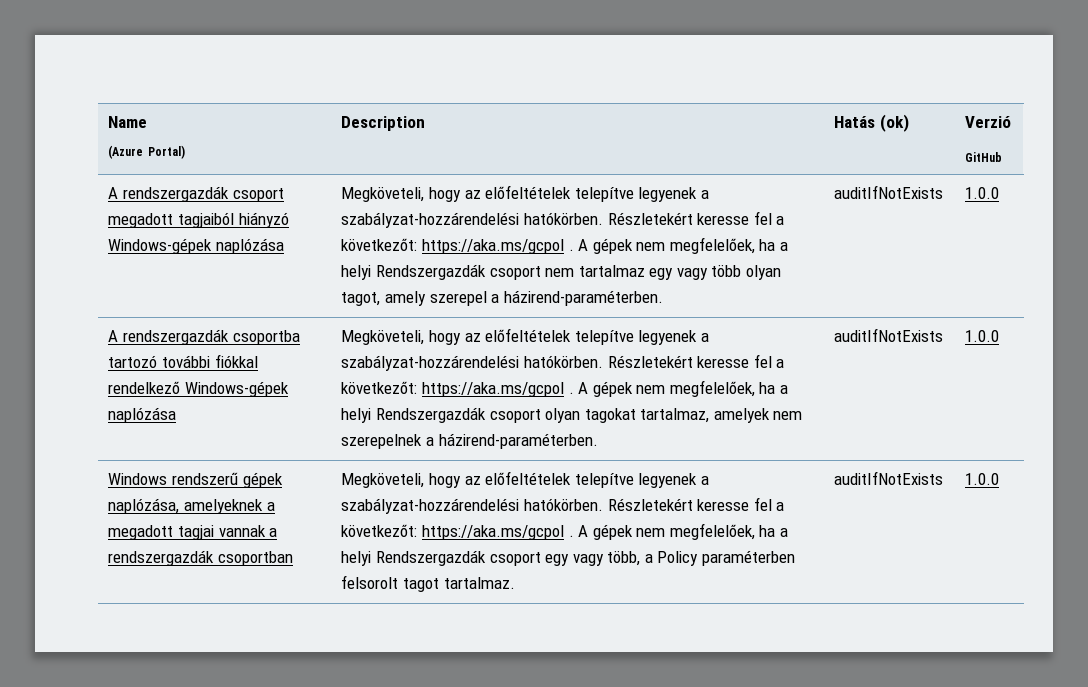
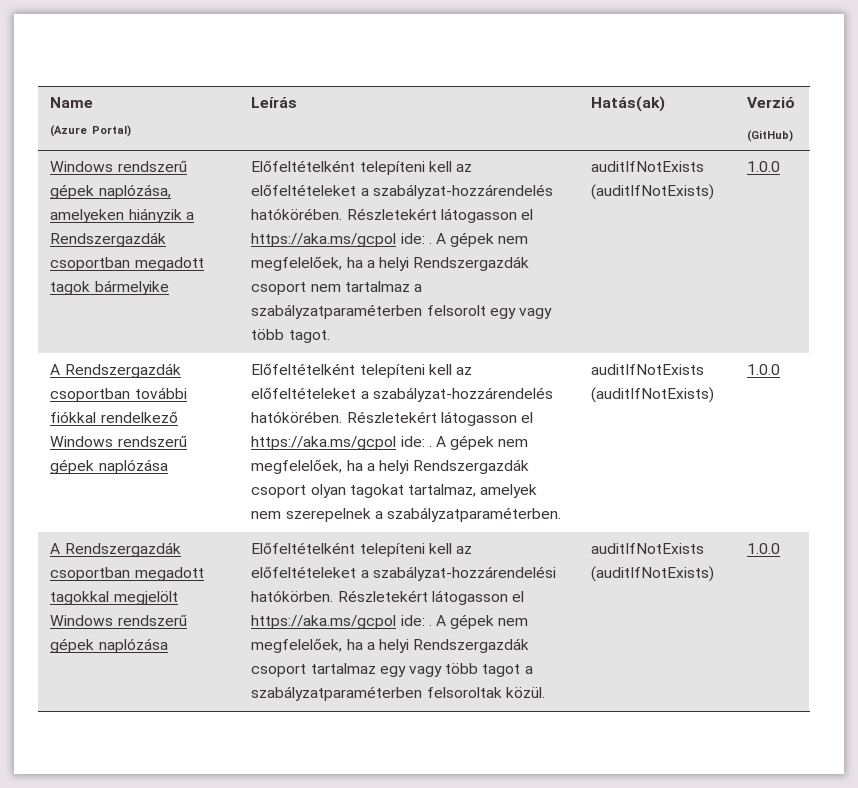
[341,116,426,131] [834,114,909,132] [965,116,1012,128] [965,152,1003,162] [108,186,284,202] [108,212,289,228] [108,238,284,254] [341,185,709,202] [341,211,785,228] [341,238,564,254] Description | Hatás (ok) | Verzió // GitHub // A rendszergazdák csoport megadott tagjaiból hiányzó Windows-gépek naplózása | Megköveteli, hogy az előfeltételek telepítve legyenek a szabályzat-hozzárendelési hatókörben. Részletekért keresse fel a következőt: https://aka.ms/gcpol -> [251,97,298,108] [591,96,666,112] [747,97,796,108] [747,130,794,142] [50,160,187,172] [50,184,171,199] [50,208,194,223] [50,232,167,247] [50,257,204,271] [50,280,169,295] [251,160,472,175] [251,184,553,199] [251,208,533,223] [251,233,425,247] Leírás | Hatás(ak) | Verzió // (GitHub) // Windows rendszerű gépek naplózása, amelyeken hiányzik a Rendszergazdák csoportban megadott tagok bármelyike | Előfeltételként telepíteni kell az előfeltételeket a szabályzat-hozzárendelés hatókörében. Részletekért látogasson el https://aka.ms/gcpol ide:
[649,265,782,280] [341,290,663,306] [834,185,944,199] [965,187,1000,199] [108,329,300,345] [108,354,258,368] [108,381,289,397] [108,407,177,423] [341,328,709,345] [341,354,785,371] [341,381,564,397] egy vagy több olyan tagot, amely szerepel a házirend-paraméterben. | auditIfNotExists | 1.0.0 // A rendszergazdák csoportba tartozó további fiókkal rendelkező Windows-gépek naplózása | Megköveteli, hogy az előfeltételek telepítve legyenek a szabályzat-hozzárendelési hatókörben. Részletekért keresse fel a következőt: https://aka.ms/gcpol -> [413,284,422,292] [251,304,552,319] [251,329,330,343] [591,161,705,172] [591,184,715,200] [747,161,781,172] [50,363,181,378] [50,387,187,402] [50,411,178,423] [50,435,187,447] [50,459,168,474] [251,363,472,378] [251,387,553,402] [251,411,533,426] [251,436,425,450] a szabályzatparaméterben felsorolt egy vagy több tagot. | auditIfNotExists (auditIfNotExists) | 1.0.0 // A Rendszergazdák csoportban további fiókkal rendelkező Windows rendszerű gépek naplózása | Előfeltételként telepíteni kell az előfeltételeket a szabályzat-hozzárendelés hatókörében. Részletekért látogasson el https://aka.ms/gcpol ide:
[438,433,598,449] [834,328,944,342] [965,330,1000,342] [108,472,283,488] [108,498,275,514] [108,525,278,540] [108,550,293,566] [341,471,709,488] [341,497,785,514] [341,524,564,540] házirend-paraméterben. | auditIfNotExists | 1.0.0 // Windows rendszerű gépek naplózása, amelyeknek a megadott tagjai vannak a rendszergazdák csoportban | Megköveteli, hogy az előfeltételek telepítve legyenek a szabályzat-hozzárendelési hatókörben. Részletekért keresse fel a következőt: https://aka.ms/gcpol -> [386,507,561,522] [591,364,705,375] [591,387,715,403] [747,364,781,375] [50,542,181,557] [50,567,204,581] [50,591,178,605] [50,614,187,626] [50,638,168,653] [251,542,472,557] [251,566,556,581] [251,590,524,605] [251,615,425,629] szabályzatparaméterben. | auditIfNotExists (auditIfNotExists) | 1.0.0 // A Rendszergazdák csoportban megadott tagokkal megjelölt Windows rendszerű gépek naplózása | Előfeltételként telepíteni kell az előfeltételeket a szabályzat-hozzárendelési hatókörben. Részletekért látogasson el https://aka.ms/gcpol ide:
[545,550,796,566] [341,575,515,592] [834,471,944,485] egy vagy több, a Policy paraméterben felsorolt tagot tartalmaz. | auditIfNotExists -> [310,663,533,677] [251,686,545,701] [591,543,705,554] [591,566,715,582] tartalmaz egy vagy több tagot a szabályzatparaméterben felsoroltak közül. | auditIfNotExists (auditIfNotExists)

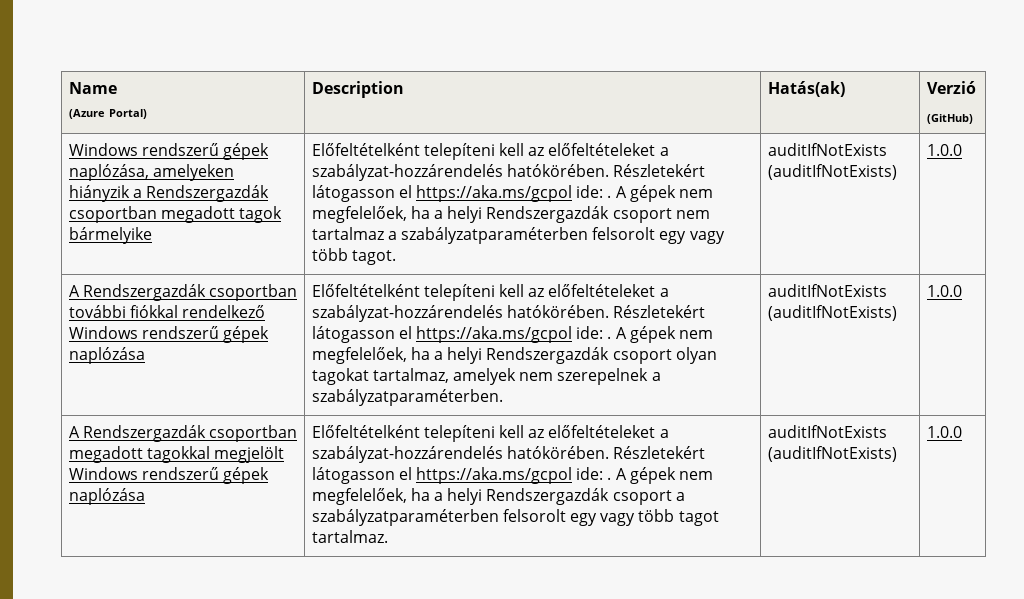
[251,97,298,108] Leírás -> [311,81,404,98] Description
[372,566,556,581] [251,590,334,602] szabályzat-hozzárendelési hatókörben. -> [311,446,609,463] szabályzat-hozzárendelés hatókörében.
[310,663,376,674] tartalmaz -> [675,492,685,501] [311,509,566,526] a szabályzatparaméterben felsorolt
[524,666,533,674] [251,686,545,701] a szabályzatparaméterben felsoroltak közül. -> [311,530,388,543] tartalmaz.

